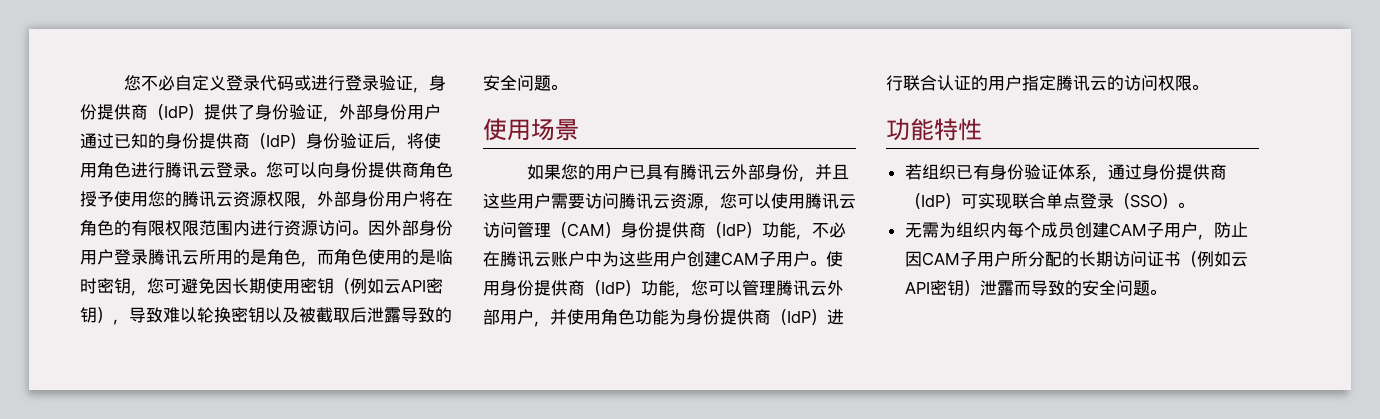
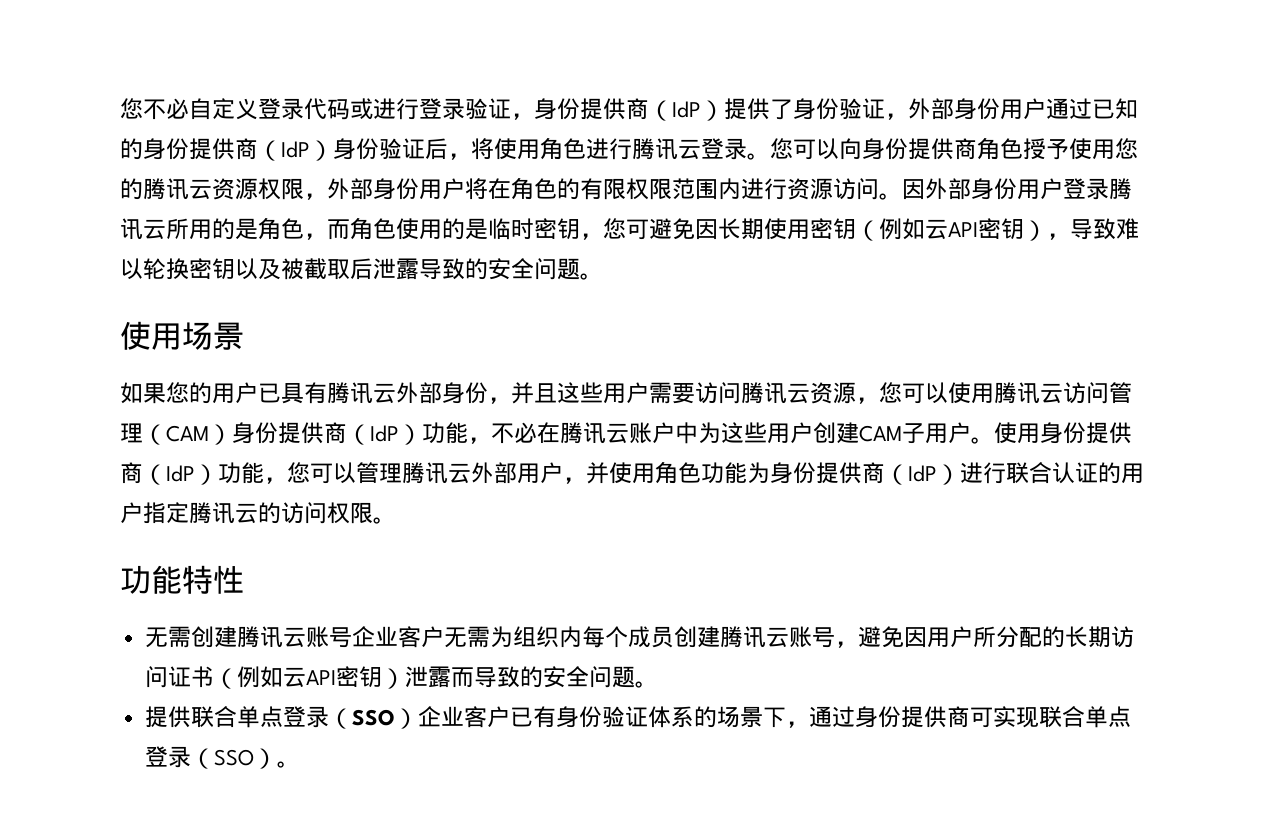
[904,164,1227,182] [904,193,1194,209] 若组织已有身份验证体系，通过身份提供商（IdP）可实现联合单点登录（SSO）。 // -> [144,626,444,648] 无需创建腾讯云账号企业客户
[1108,222,1248,240] [904,251,977,267] CAM子用户，防止因CAM子 -> [719,626,927,648] 腾讯云账号，避免因
(1166, 292) none -> [144,706,1131,729] [144,746,300,769] // 提供联合单点登录（SSO）企业客户已有身份验证体系的场景下，通过身份提供商可实现联合单点登录（SSO）。

